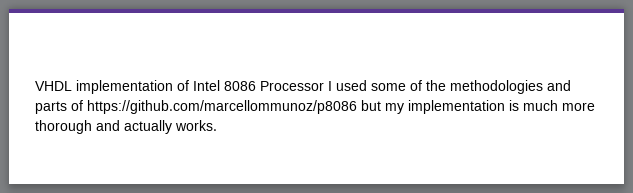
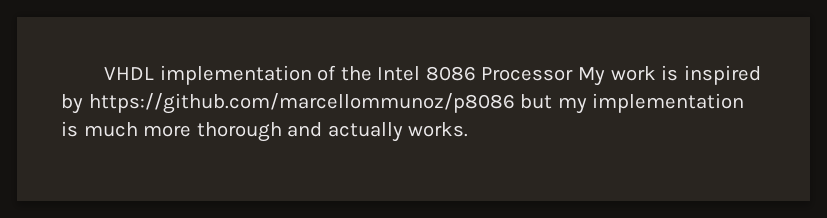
(189, 85) none -> [340,66,372,81] the
[328,80,571,94] [35,100,83,114] I used some of the methodologies and parts of -> [577,65,761,86] [61,94,83,114] My work is inspired by

